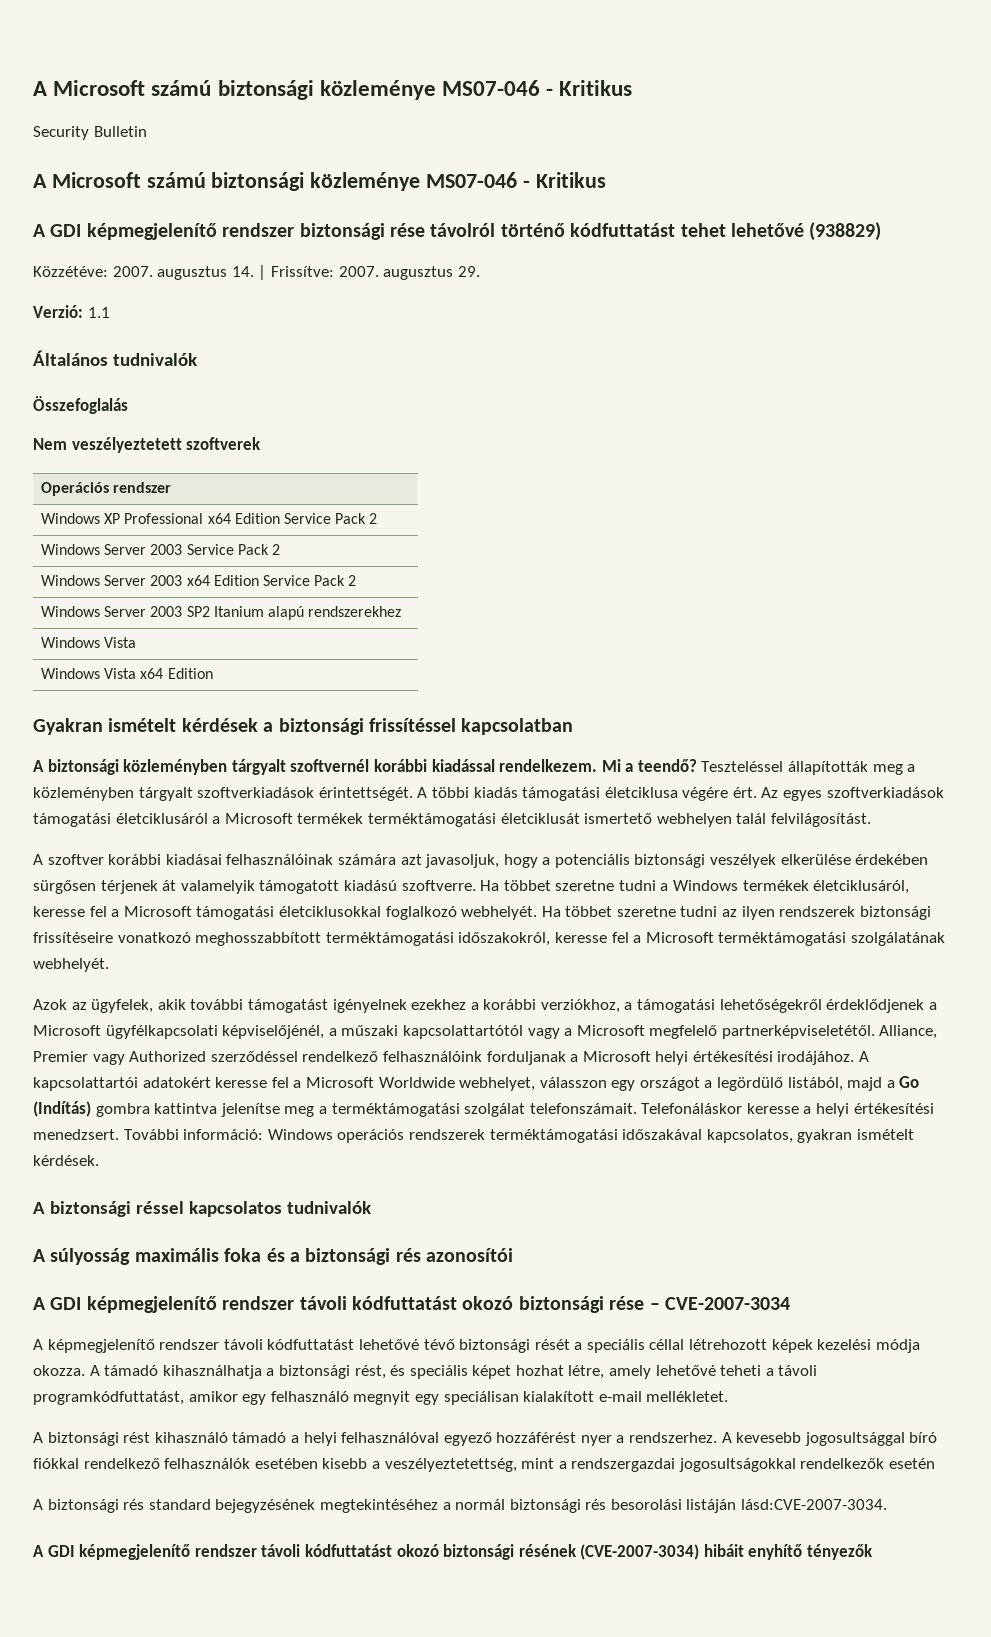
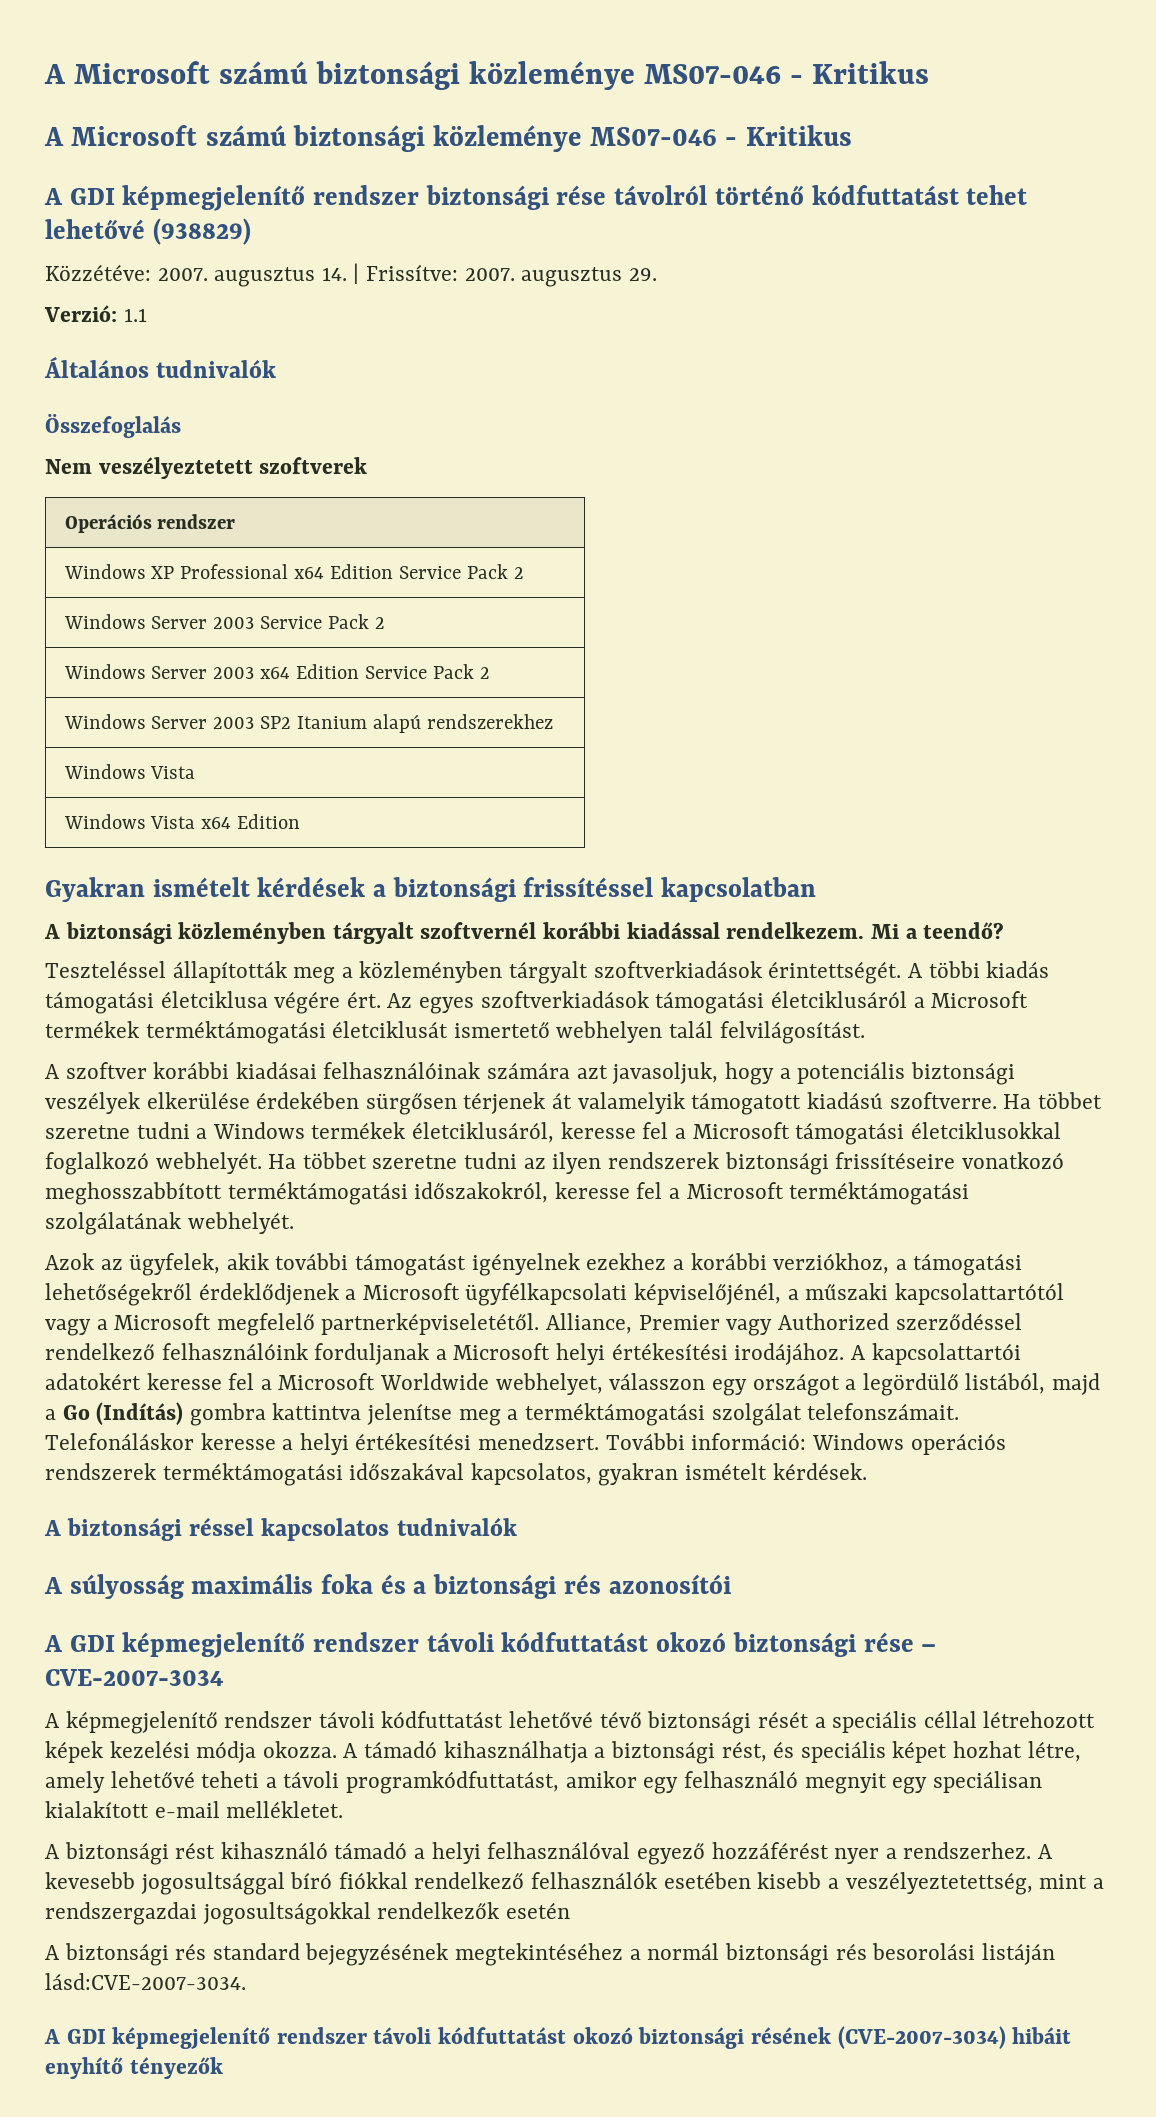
[33,80,633,100] [33,126,147,140] A Microsoft számú biztonsági közleménye MS07-046 - Kritikus // Security Bulletin -> [44,61,930,90] A Microsoft számú biztonsági közleménye MS07-046 - Kritikus
(697, 765) none -> (1005, 930) //

